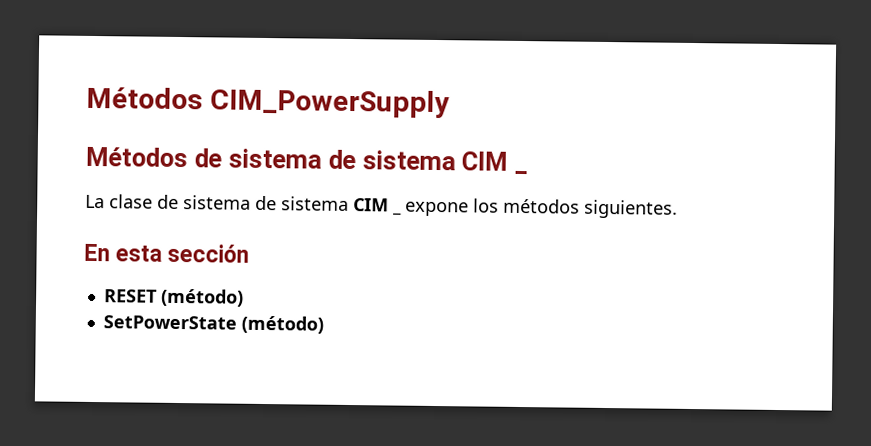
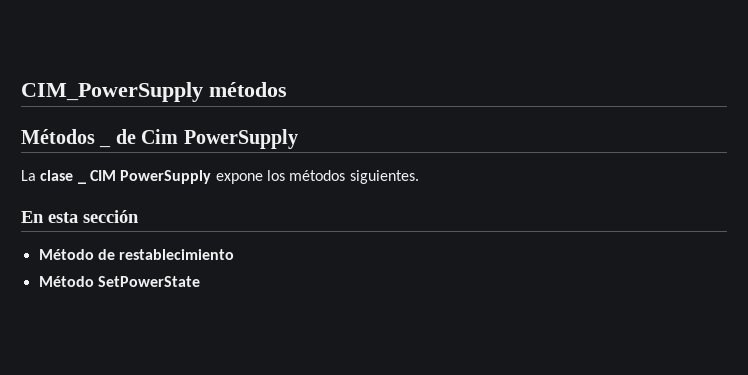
[86,86,203,110] Métodos -> (21, 92) none
[85,146,529,175] [85,194,402,216] // Métodos de sistema de sistema CIM _ // La clase de sistema de sistema CIM _ -> [209,82,287,97] [21,129,95,144] [99,144,112,148] [115,129,298,149] [21,170,74,181] [77,181,86,184] [89,170,212,184] métodos // Métodos _ de Cim PowerSupply // La clase _ CIM PowerSupply
[103,288,244,307] [102,315,324,334] RESET (método) // SetPowerState (método) -> [38,249,235,260] [38,276,200,287] Método de restablecimiento // Método SetPowerState

